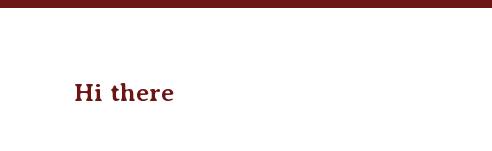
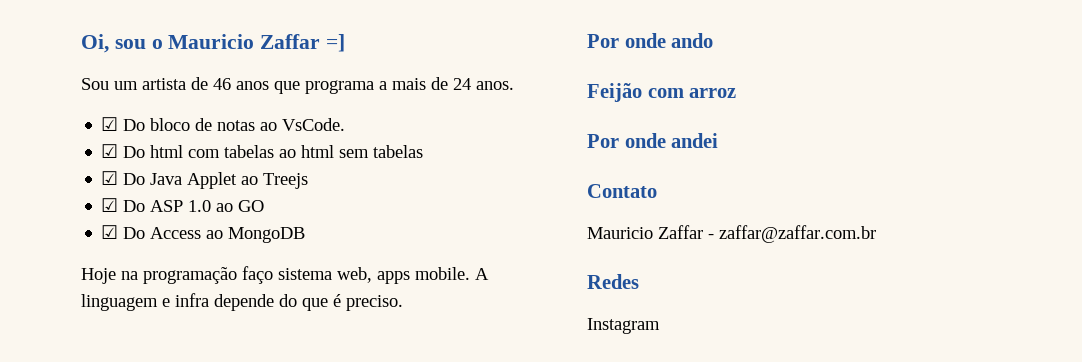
[74,83,174,101] Hi there -> [81,34,346,53] [81,77,514,94] [101,117,346,131] [101,144,424,158] [101,171,309,189] [101,198,265,212] [101,225,306,243] [81,266,489,284] [81,293,403,311] [587,33,714,48] [587,83,737,102] [587,133,719,148] [587,184,657,198] [587,225,876,243] [587,274,639,289] [587,318,660,334] Oi, sou o Mauricio Zaffar =] // Sou um artista de 46 anos que programa a mais de 24 anos. // ☑ Do bloco de notas ao VsCode. // ☑ Do html com tabelas ao html sem tabelas // ☑ Do Java Applet ao Treejs // ☑ Do ASP 1.0 ao GO // ☑ Do Access ao MongoDB // Hoje na programação faço sistema web, apps mobile. A linguagem e infra depende do que é preciso. // Por onde ando // Feijão com arroz // Por onde andei // Contato // Mauricio Zaffar - zaffar@zaffar.com.br // Redes // Instagram

